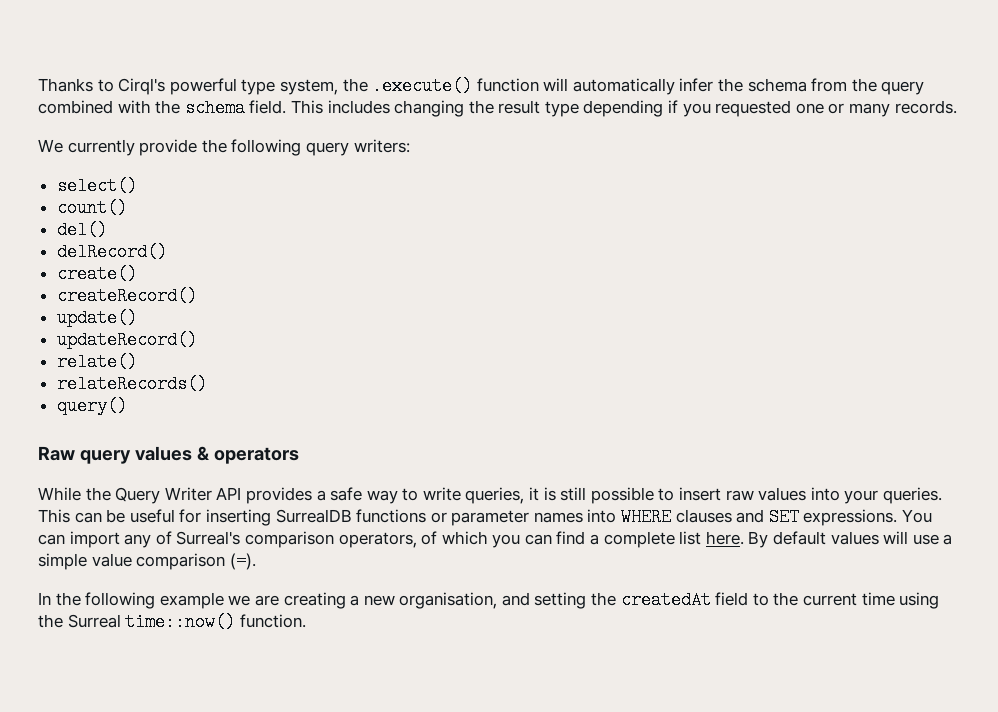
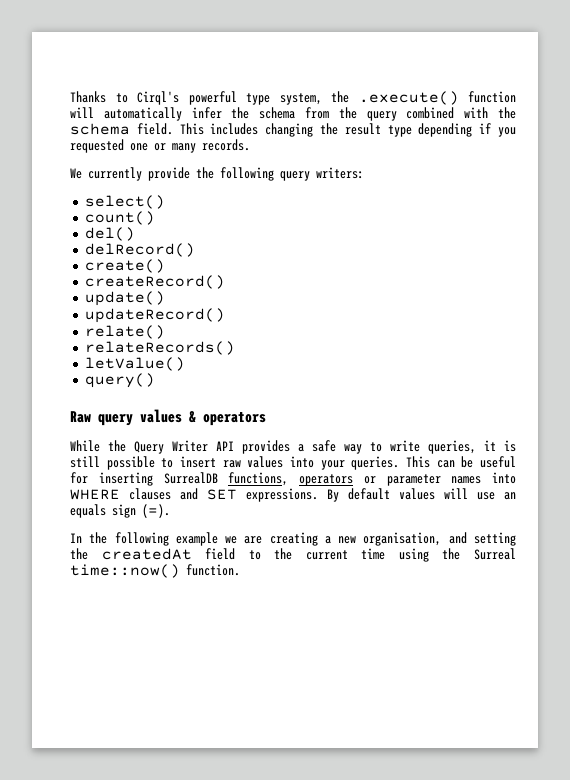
(207, 384) none -> [84,357,185,371] // letValue()
[356,509,427,523] functions -> [228,472,353,486] functions, operators
[902,509,933,523] [38,531,744,548] You can import any of Surreal's comparison operators, of which you can find a complete list here. -> (318, 495) none
[943,534,953,545] [38,553,226,570] a simple value comparison -> [504,492,516,500] [70,504,136,518] an equals sign

